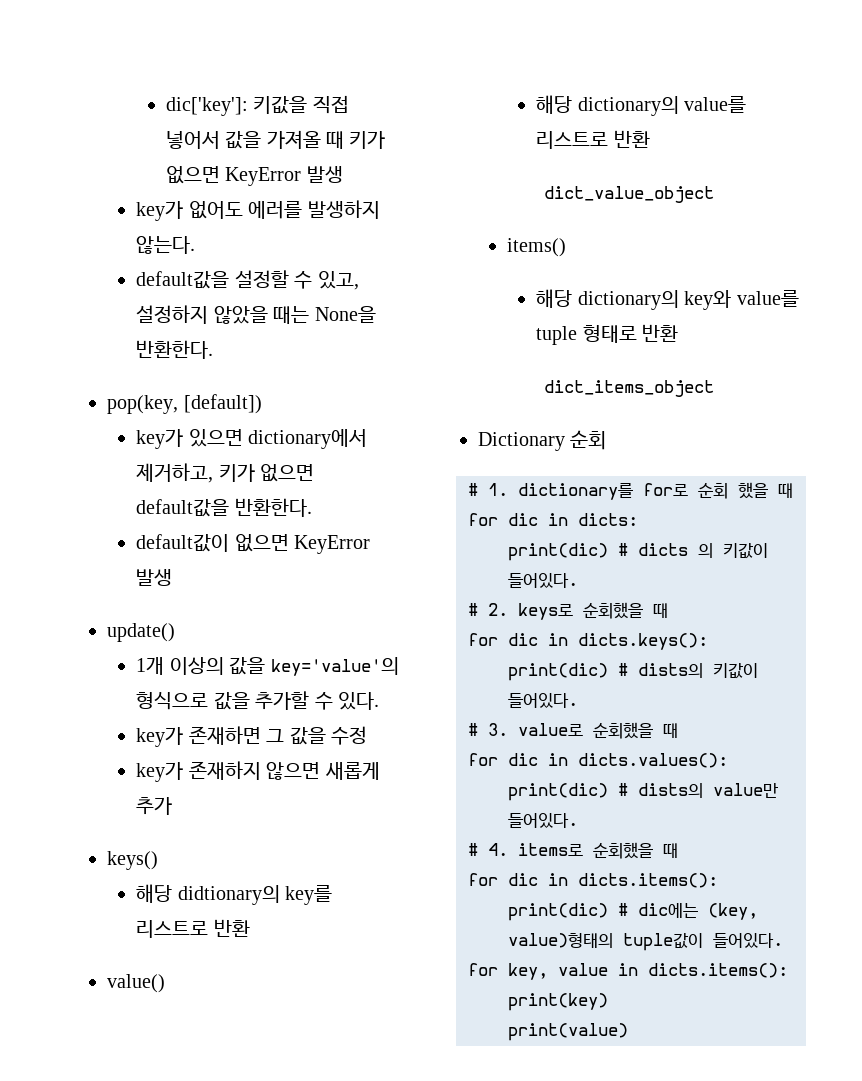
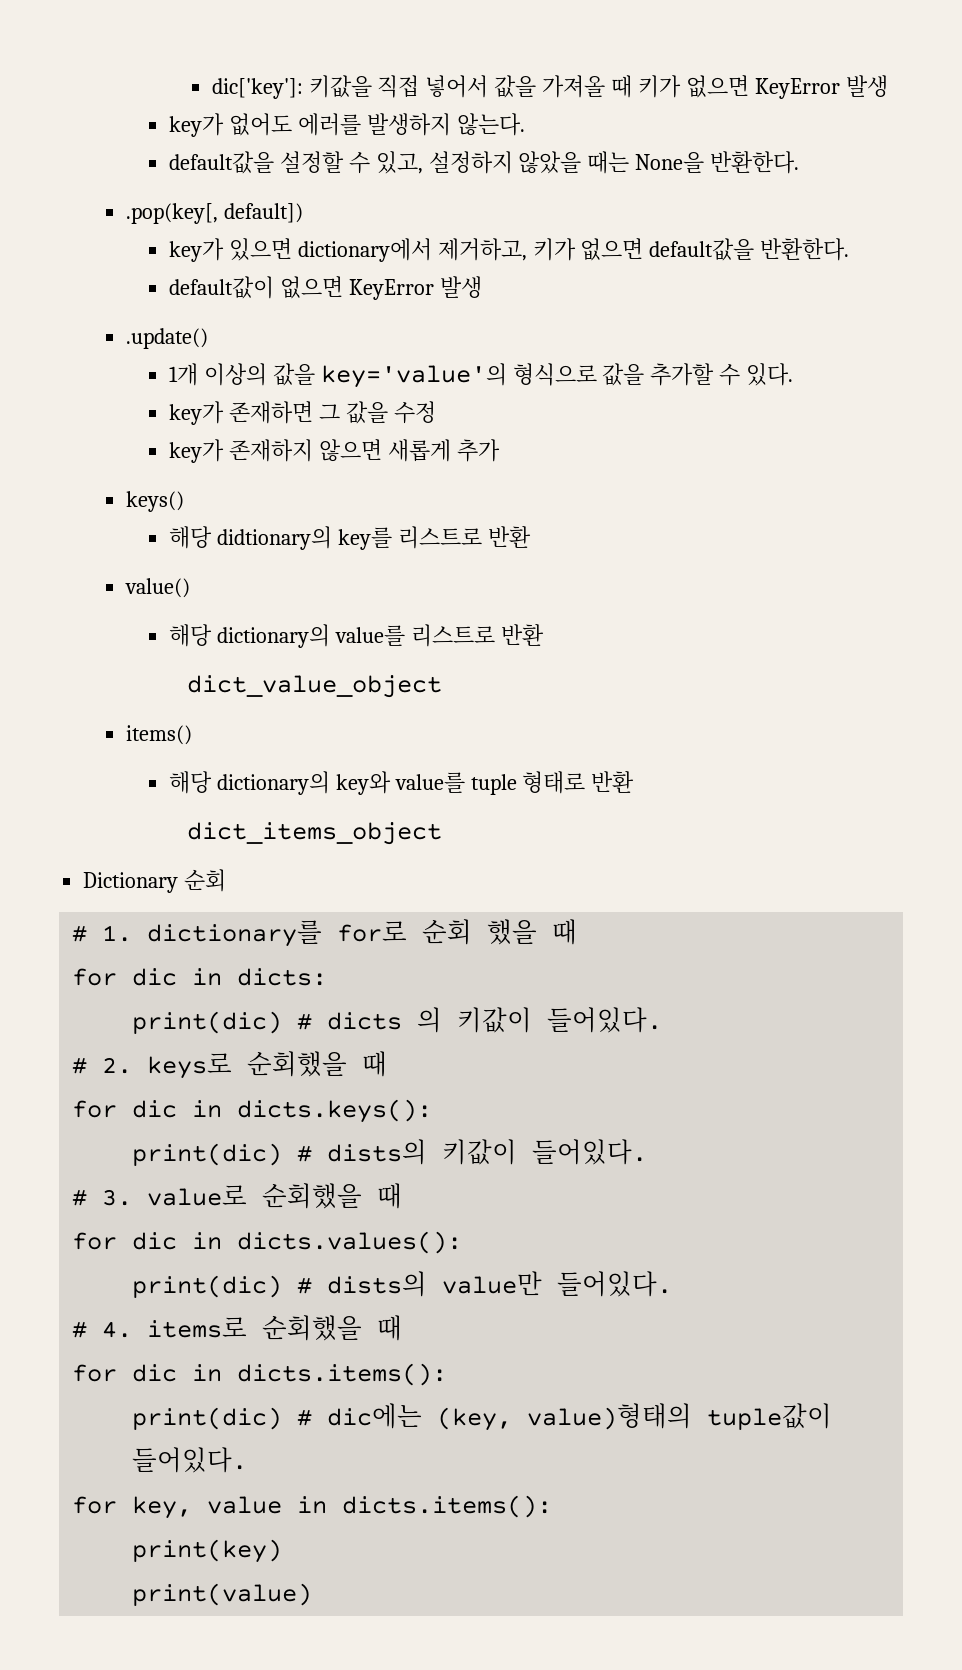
[107,394,262,414] pop(key, [default]) -> [125,203,303,224] .pop(key[, default])
[107,623,176,642] update() -> [125,328,208,349] .update()

